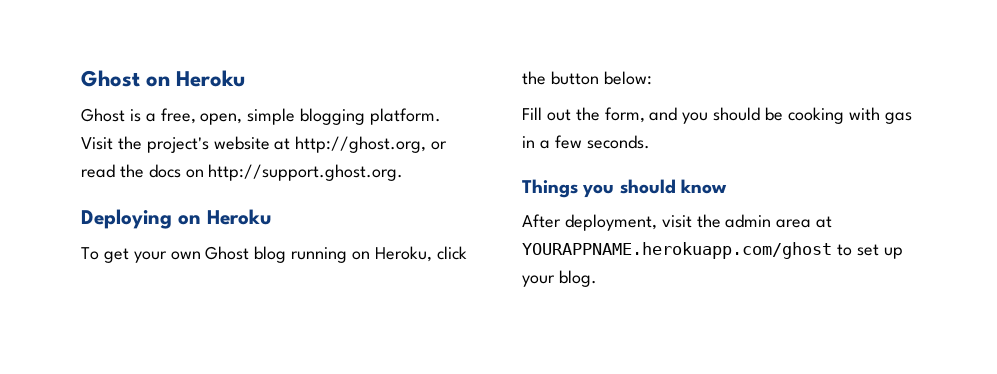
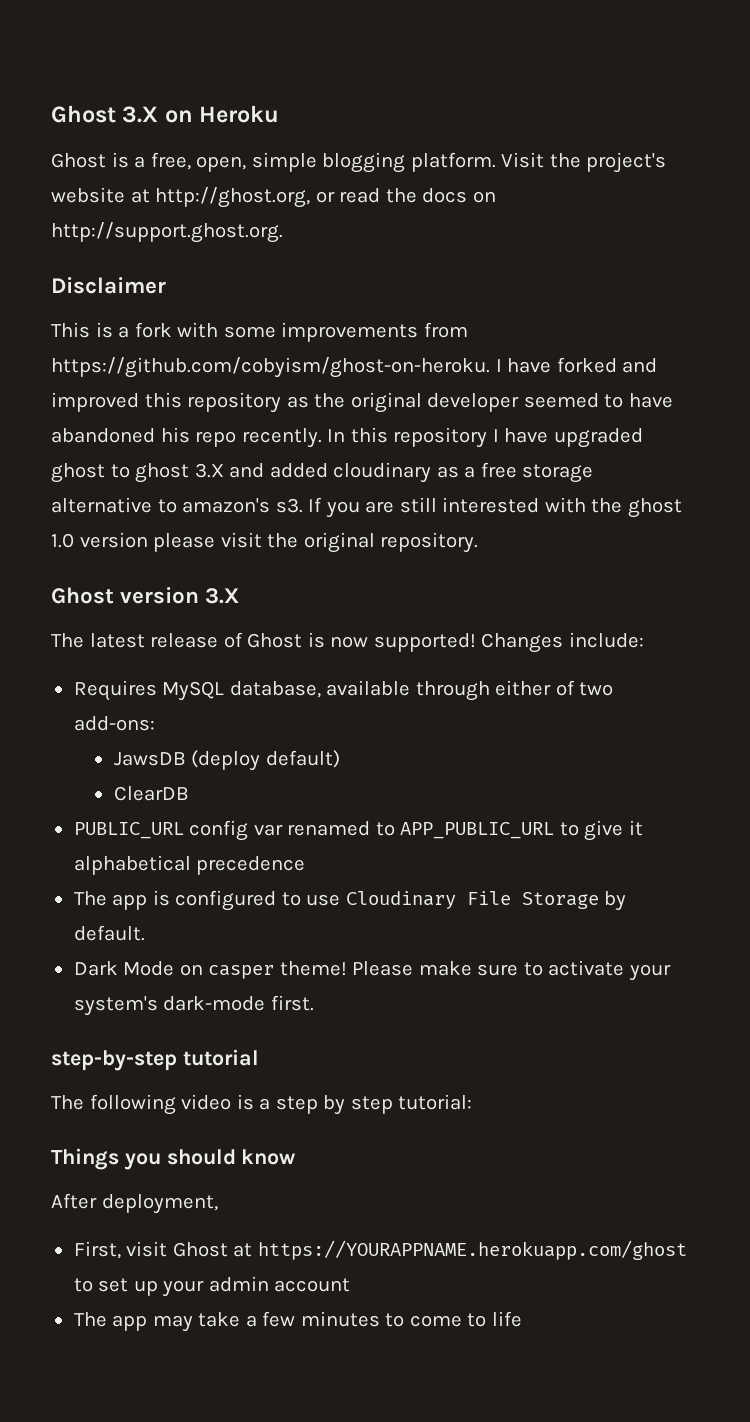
[81,70,140,87] Ghost -> [51,105,159,123] Ghost 3.X
[81,209,271,229] [81,246,467,263] [522,71,652,85] [522,107,912,124] [522,135,650,149] Deploying on Heroku // To get your own Ghost blog running on Heroku, click the button below: // Fill out the form, and you should be cooking with gas in a few seconds. -> [51,277,166,294] [51,322,468,342] [51,357,658,378] [51,392,673,413] [51,427,643,448] [51,462,594,483] [51,497,682,518] [51,532,479,553] [51,587,240,604] [51,632,644,653] [73,680,614,701] [73,716,155,731] [113,750,340,771] [113,786,189,801] [73,820,643,841] [73,855,306,875] [73,890,627,911] [73,925,145,941] [73,960,671,981] [73,995,314,1016] [51,1049,259,1071] [51,1094,473,1115] Disclaimer // This is a fork with some improvements from https://github.com/cobyism/ghost-on-heroku. I have forked and improved this repository as the original developer seemed to have abandoned his repo recently. In this repository I have upgraded ghost to ghost 3.X and added cloudinary as a free storage alternative to amazon's s3. If you are still interested with the ghost 1.0 version please visit the original repository. // Ghost version 3.X // The latest release of Ghost is now supported! Changes include: // Requires MySQL database, available through either of two add-ons: // JawsDB (deploy default) // ClearDB // PUBLIC_URL config var renamed to APP_PUBLIC_URL to give it alphabetical precedence // The app is configured to use Cloudinary File Storage by default. // Dark Mode on casper theme! Please make sure to activate your system's dark-mode first. // step-by-step tutorial // The following video is a step by step tutorial:
[661,214,833,228] [522,242,903,259] [522,270,597,287] visit the admin area at YOURAPPNAME.herokuapp.com/ghost to set up your blog. -> [73,1240,687,1260] [73,1276,351,1297] [73,1311,522,1332] // First, visit Ghost at https://YOURAPPNAME.herokuapp.com/ghost to set up your admin account // The app may take a few minutes to come to life

